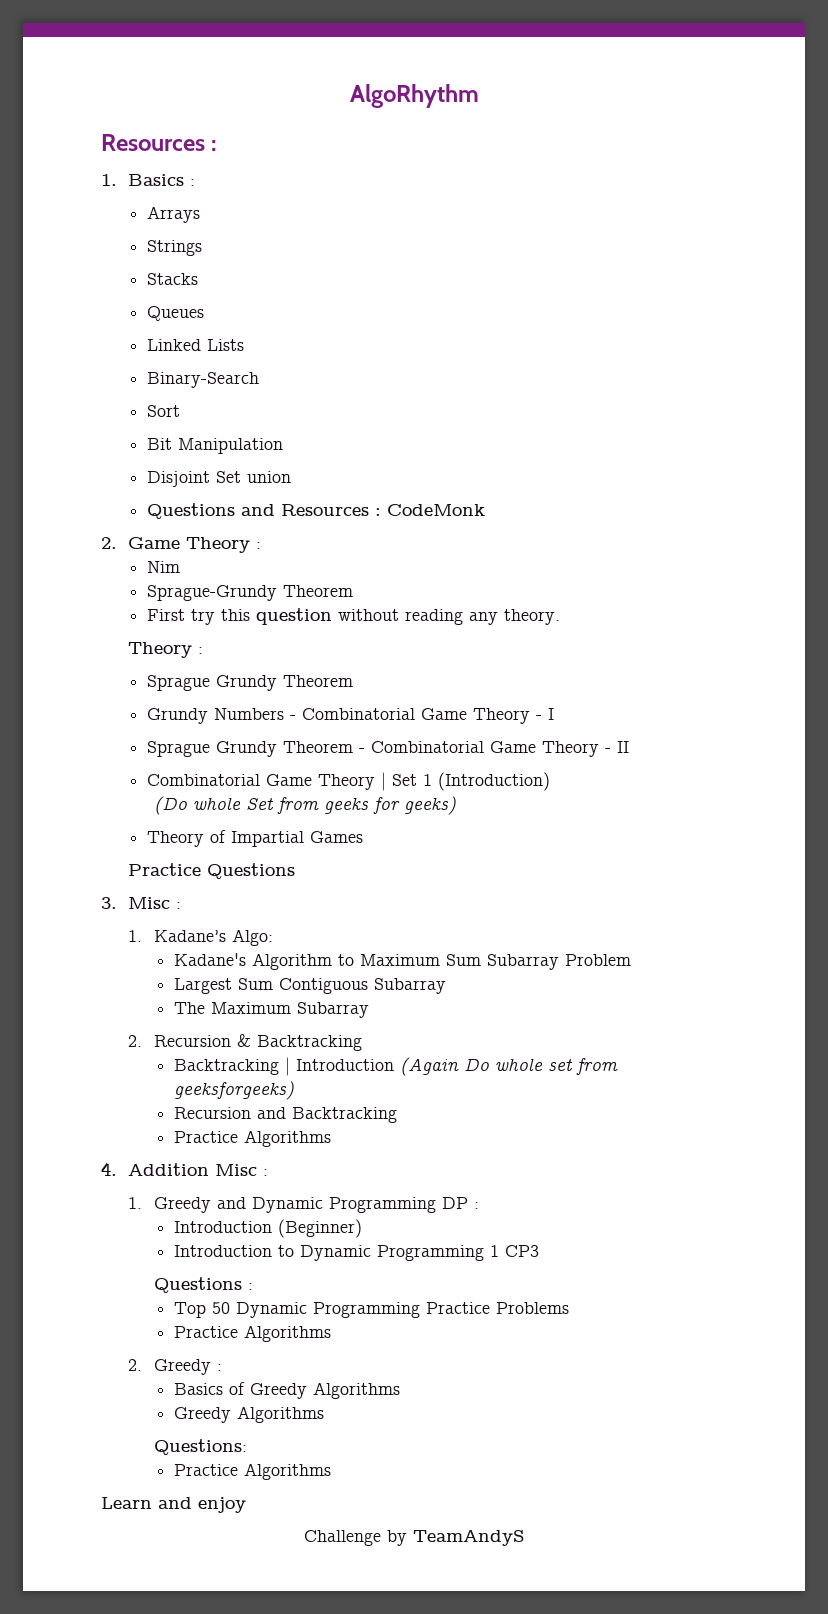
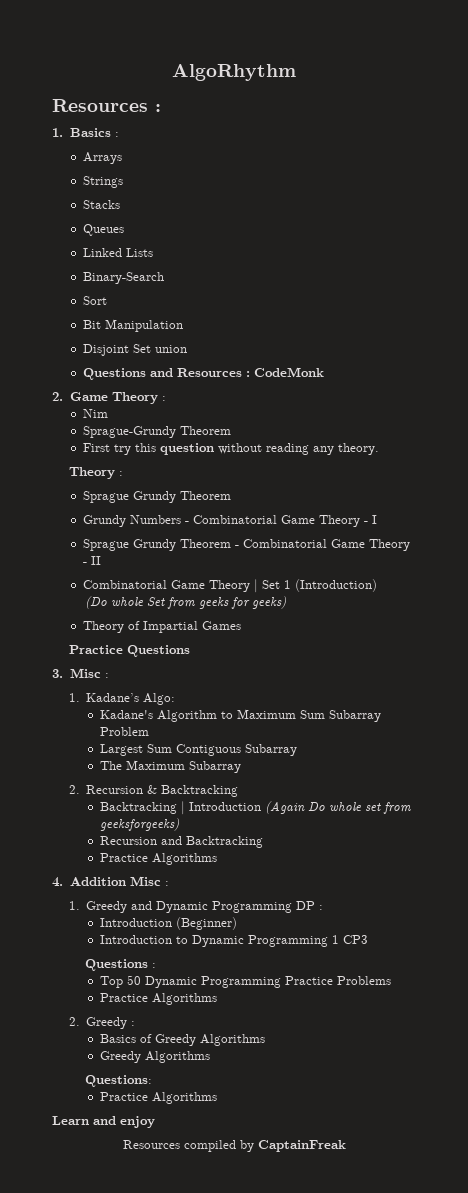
[303,1530,525,1546] Challenge by TeamAndyS -> [122,1140,346,1152] Resources compiled by CaptainFreak

